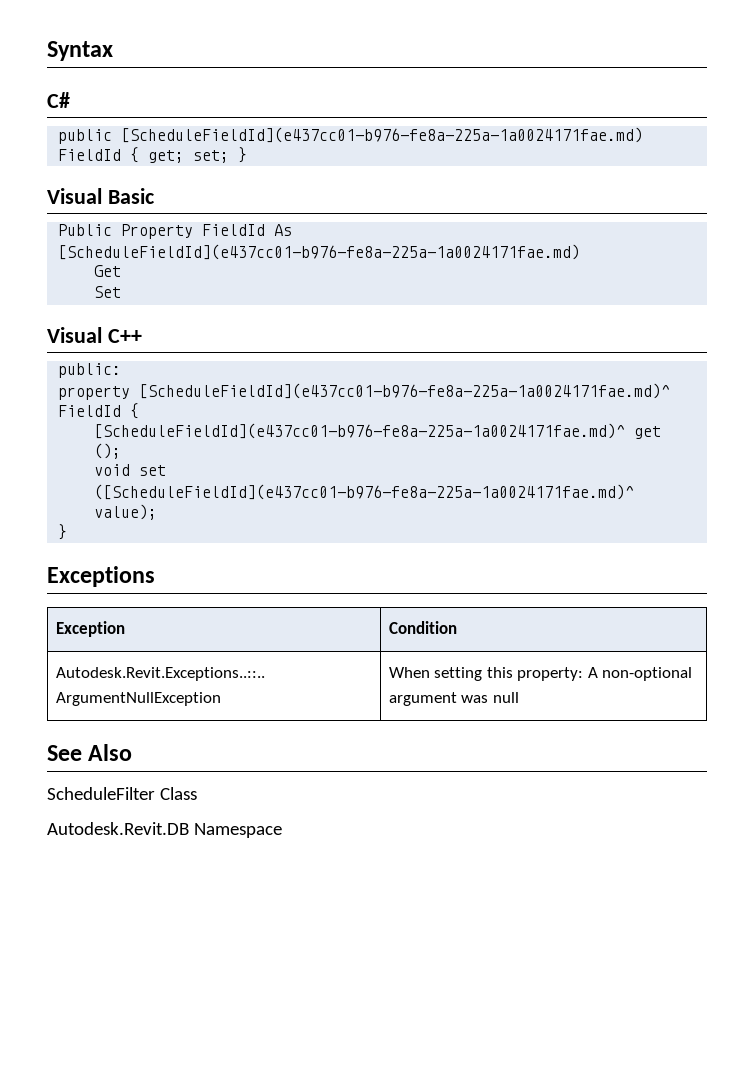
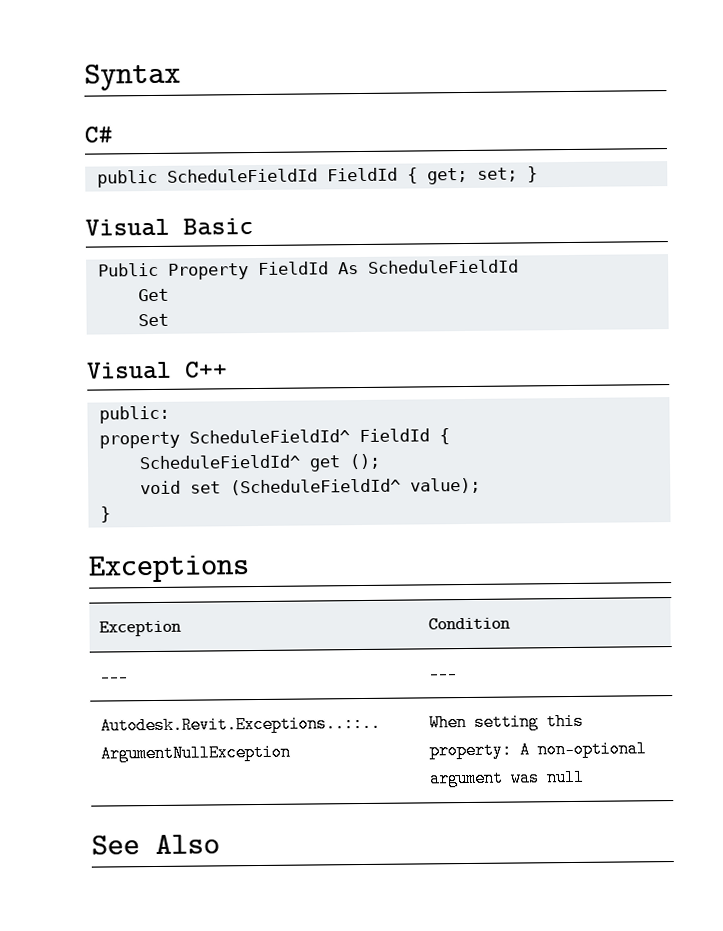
[121,127,644,143] [ScheduleFieldId](e437cc01-b976-fe8a-225a-1a0024171fae.md) -> [166,168,318,183] ScheduleFieldId
[58,244,581,260] [ScheduleFieldId](e437cc01-b976-fe8a-225a-1a0024171fae.md) -> [367,259,519,274] ScheduleFieldId
[139,383,671,399] [ScheduleFieldId](e437cc01-b976-fe8a-225a-1a0024171fae.md)^ -> [188,429,350,444] ScheduleFieldId^
[94,423,626,439] [ScheduleFieldId](e437cc01-b976-fe8a-225a-1a0024171fae.md)^ -> [138,454,301,470] ScheduleFieldId^
[94,484,635,500] ([ScheduleFieldId](e437cc01-b976-fe8a-225a-1a0024171fae.md)^ -> [229,478,401,496] (ScheduleFieldId^
(457, 627) none -> [98,668,129,686] [427,665,458,683] // --- | ---
[47,787,197,800] [47,822,282,838] // ScheduleFilter Class // Autodesk.Revit.DB Namespace -> (220, 844) none

